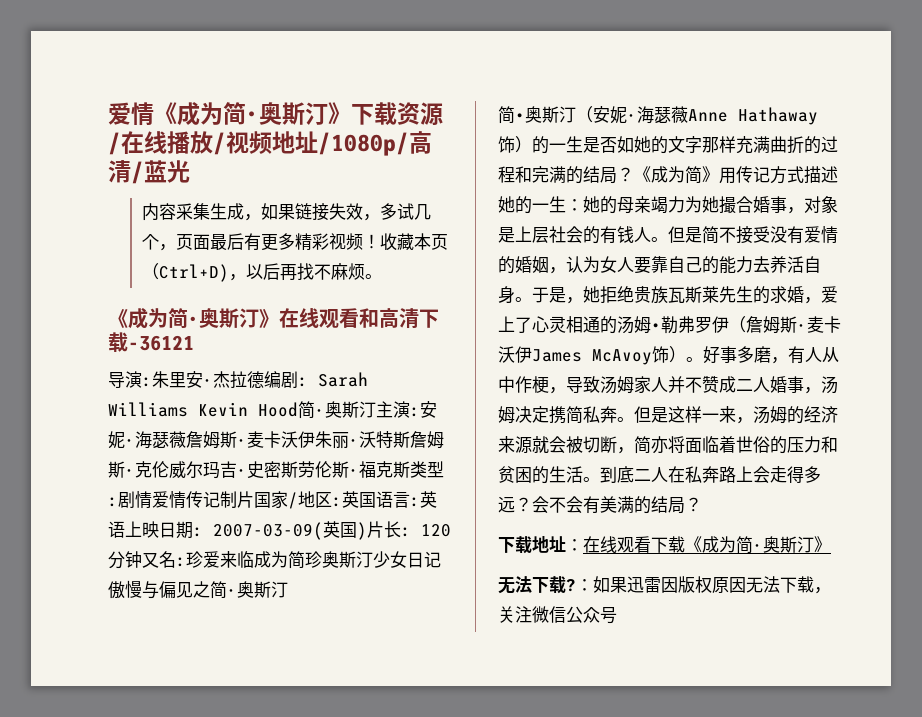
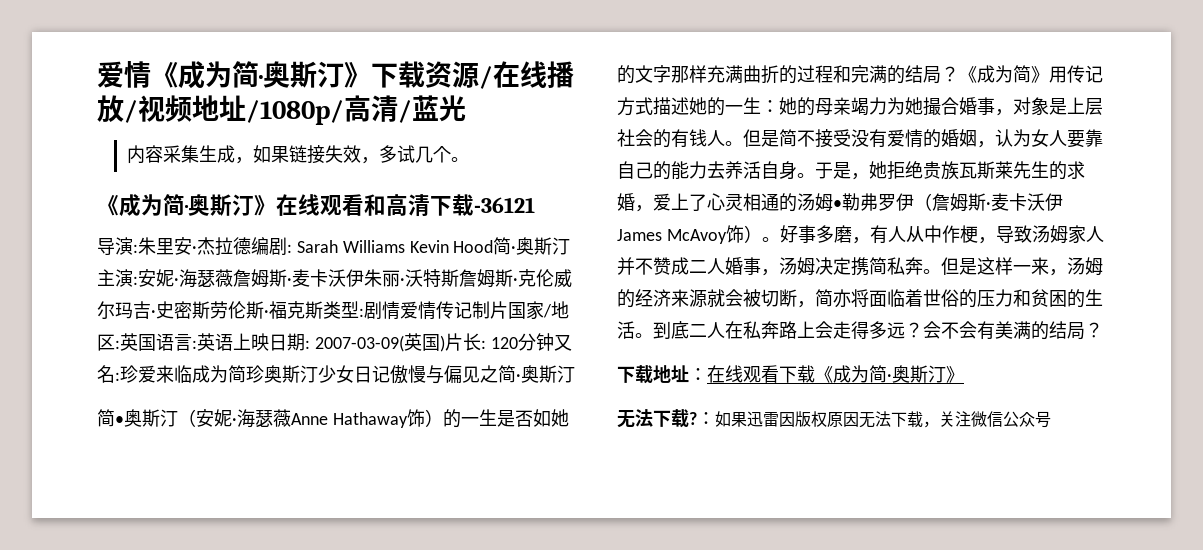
[158,233,448,251] [141,263,365,282] ，页面最后有更多精彩视频！收藏本页（Ctrl+D)，以后再找不麻烦 -> (452, 154) none

